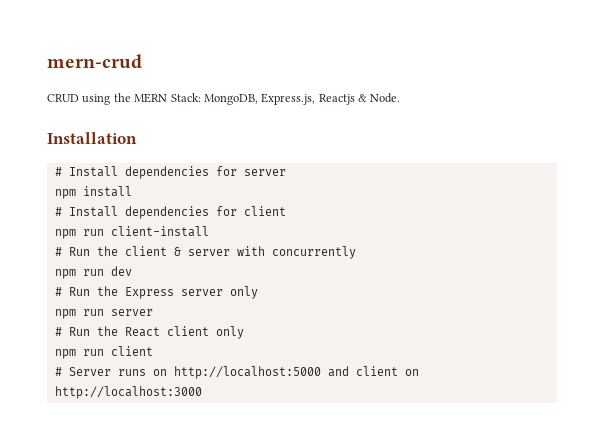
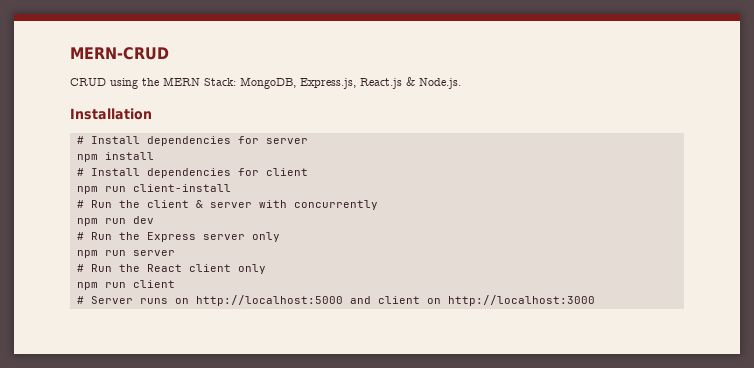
[47,54,142,69] mern-crud -> [70,47,169,60] MERN-CRUD
[318,93,401,105] Reactjs & Node. -> [360,77,461,89] React.js & Node.js.

